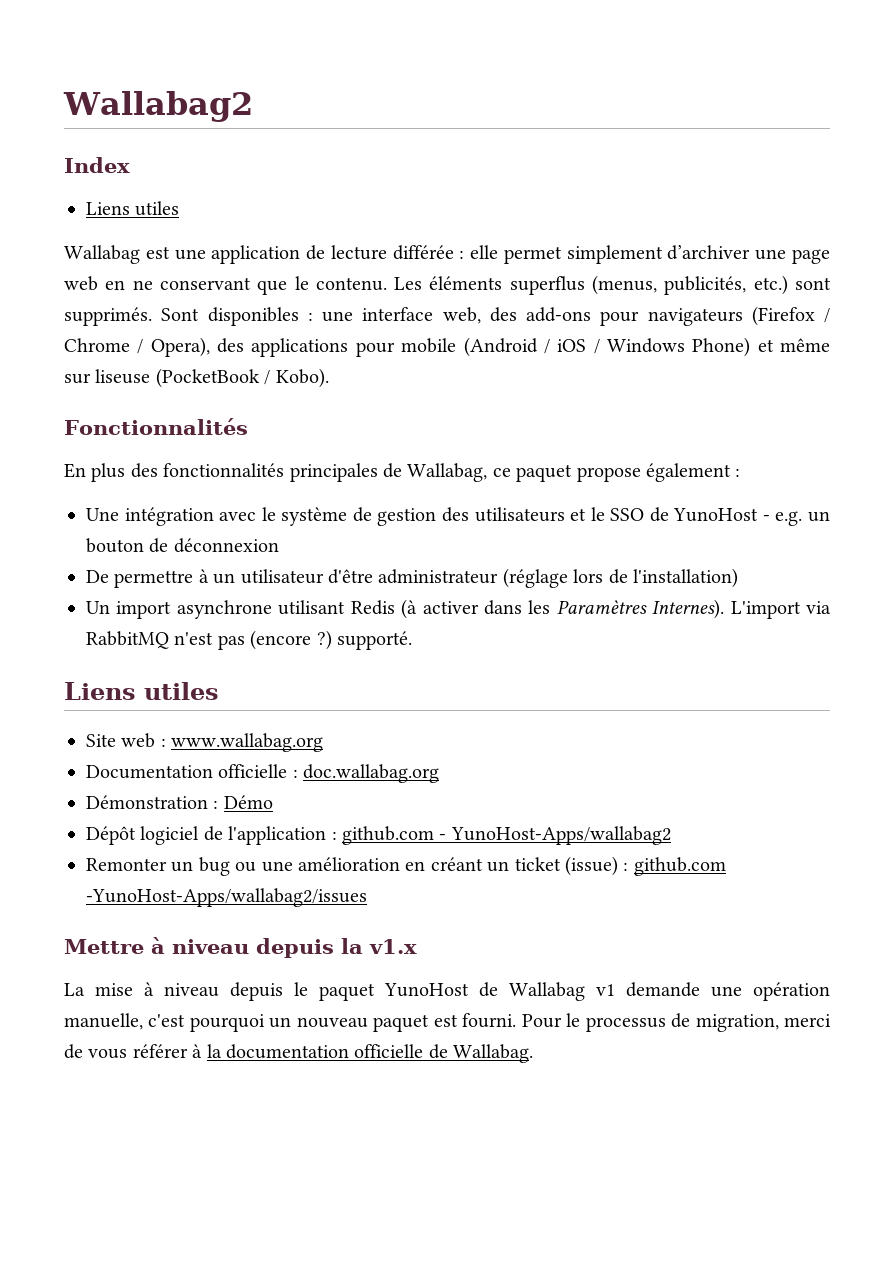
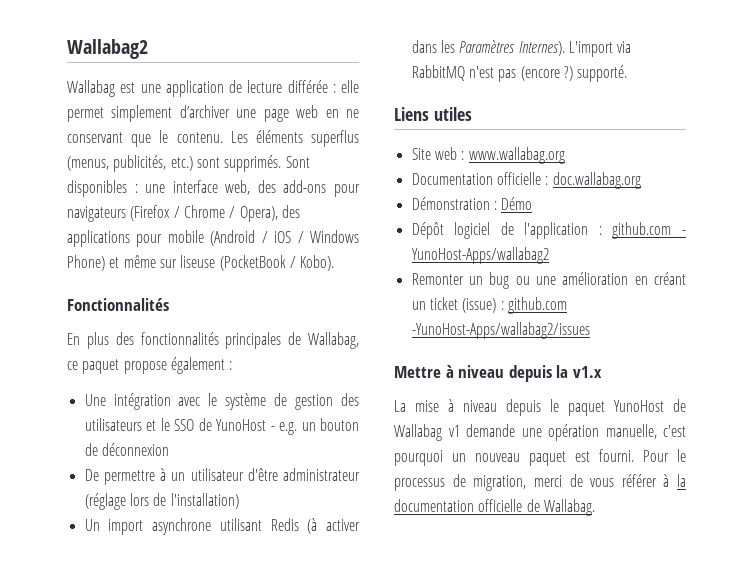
[64,157,130,173] [86,201,180,216] // Index // Liens utiles -> (148, 49) none

